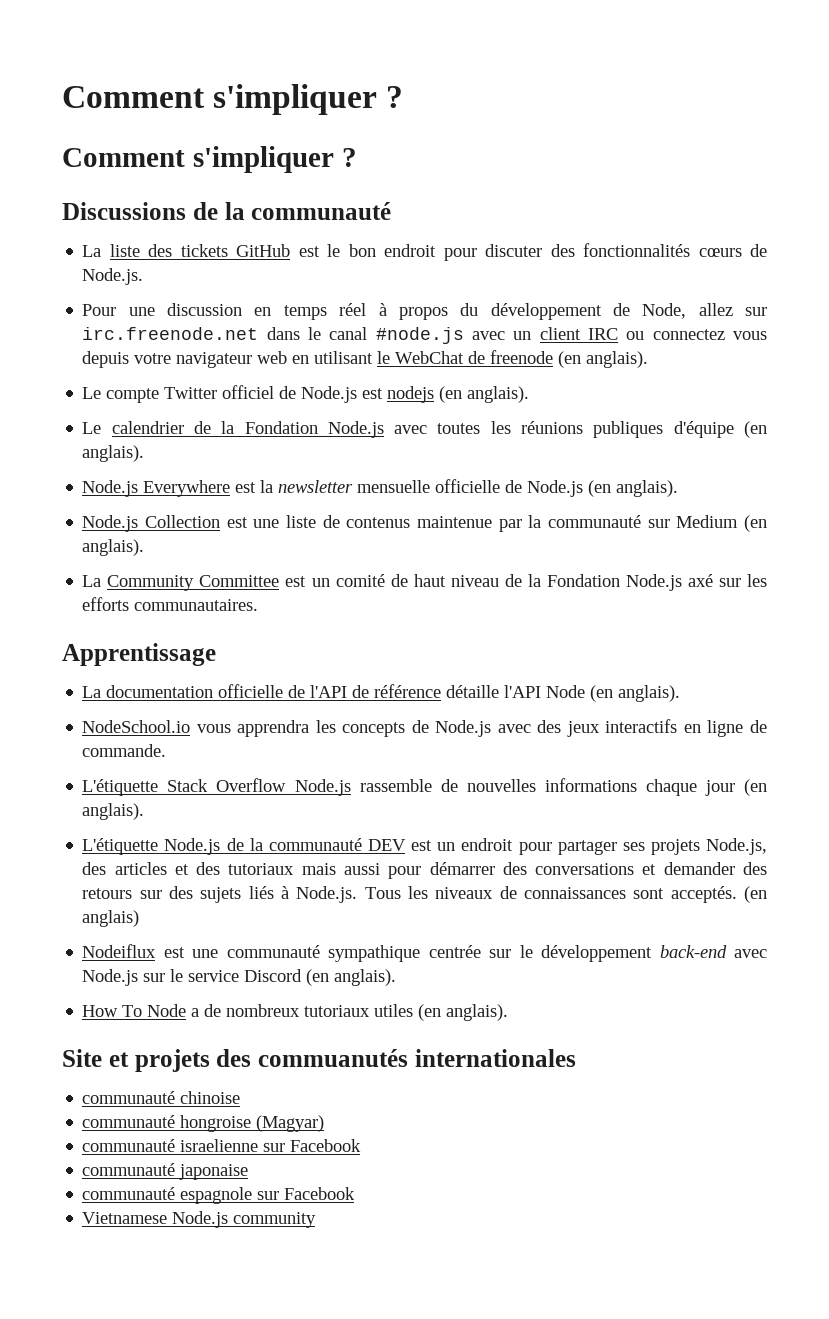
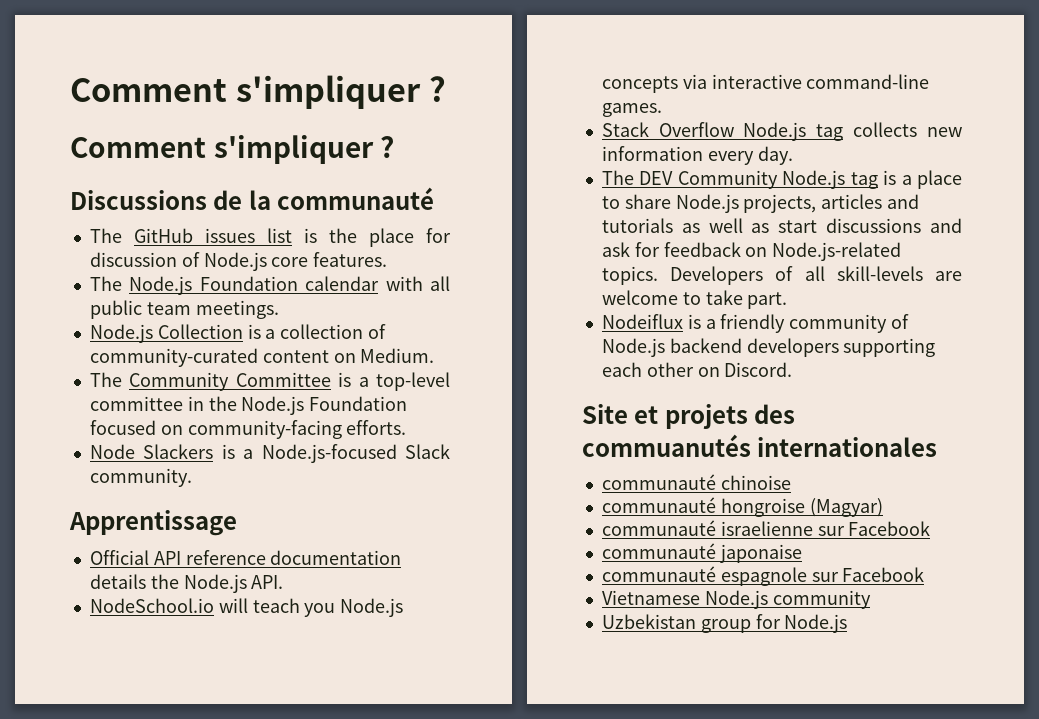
[82,243,768,261] [82,268,144,285] [82,303,768,320] [82,327,767,344] [82,350,649,368] [82,385,530,403] [82,421,768,438] [82,445,145,462] [82,479,679,497] [82,515,767,532] [82,539,145,556] [82,574,767,591] [82,597,259,611] [62,643,216,666] [82,684,681,702] [82,719,767,737] [82,744,167,757] [82,778,767,796] [82,803,145,820] [82,838,767,855] [82,862,767,879] [82,886,767,903] [82,910,140,927] [82,944,767,962] [82,969,397,986] [82,1004,509,1021] La liste des tickets GitHub est le bon endroit pour discuter des fonctionnalités cœurs de Node.js. // Pour une discussion en temps réel à propos du développement de Node, allez sur irc.freenode.net dans le canal #node.js avec un client IRC ou connectez vous depuis votre navigateur web en utilisant le WebChat de freenode (en anglais). // Le compte Twitter officiel de Node.js est nodejs (en anglais). // Le calendrier de la Fondation Node.js avec toutes les réunions publiques d'équipe (en anglais). // Node.js Everywhere est la newsletter mensuelle officielle de Node.js (en anglais). // Node.js Collection est une liste de contenus maintenue par la communauté sur Medium (en anglais). // La Community Committee est un comité de haut niveau de la Fondation Node.js axé sur les efforts communautaires. // Apprentissage // La documentation officielle de l'API de référence détaille l'API Node (en anglais). // NodeSchool.io vous apprendra les concepts de Node.js avec des jeux interactifs en ligne de commande. // L'étiquette Stack Overflow Node.js rassemble de nouvelles informations chaque jour (en anglais). // L'étiquette Node.js de la communauté DEV est un endroit pour partager ses projets Node.js, des articles et des tutoriaux mais aussi pour démarrer des conversations et demander des retours sur des sujets liés à Node.js. Tous les niveaux de connaissances sont acceptés. (en anglais) // Nodeiflux est une communauté sympathique centrée sur le développement back-end avec Node.js sur le service Discord (en anglais). // How To Node a de nombreux tutoriaux utiles (en anglais). -> [89,228,451,247] [89,252,388,271] [89,276,450,295] [89,300,279,319] [89,324,387,343] [89,348,435,367] [89,372,450,391] [89,396,408,415] [89,420,407,439] [89,444,450,463] [89,468,192,487] [69,510,237,536] [89,550,402,565] [89,574,284,593] [89,598,404,617] [601,74,930,93] [601,103,662,117] [601,122,962,141] [601,146,793,165] [601,170,962,189] [601,194,920,213] [601,218,962,233] [601,242,902,261] [601,266,962,285] [601,290,788,309] [601,314,910,333] [601,338,936,357] [601,362,793,377] The GitHub issues list is the place for discussion of Node.js core features. // The Node.js Foundation calendar with all public team meetings. // Node.js Collection is a collection of community-curated content on Medium. // The Community Committee is a top-level committee in the Node.js Foundation focused on community-facing efforts. // Node Slackers is a Node.js-focused Slack community. // Apprentissage // Official API reference documentation details the Node.js API. // NodeSchool.io will teach you Node.js concepts via interactive command-line games. // Stack Overflow Node.js tag collects new information every day. // The DEV Community Node.js tag is a place to share Node.js projects, articles and tutorials as well as start discussions and ask for feedback on Node.js-related topics. Developers of all skill-levels are welcome to take part. // Nodeiflux is a friendly community of Node.js backend developers supporting each other on Discord.
(317, 1220) none -> [601,614,848,633] // Uzbekistan group for Node.js

